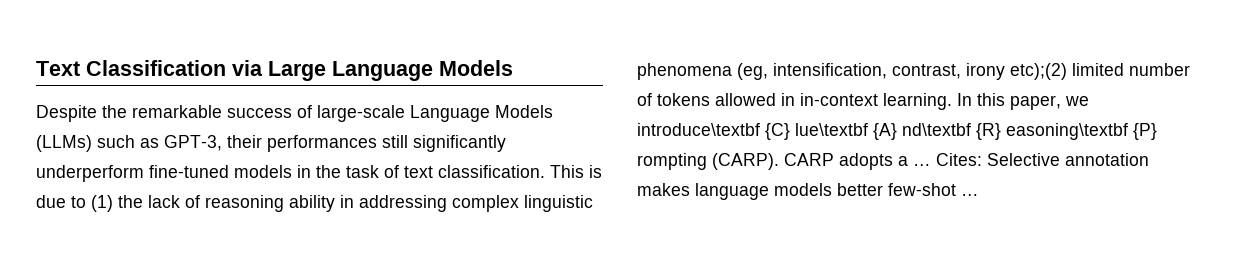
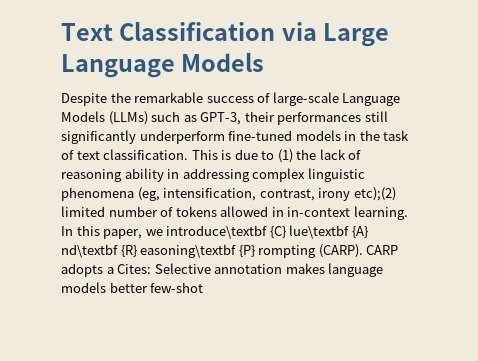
[913,164,931,166] … -> (114, 270) none
[961,194,979,196] … -> (204, 287) none

